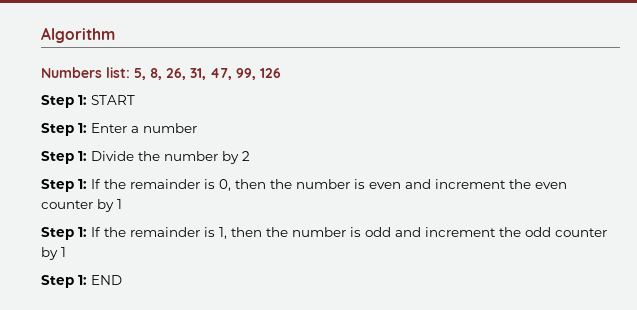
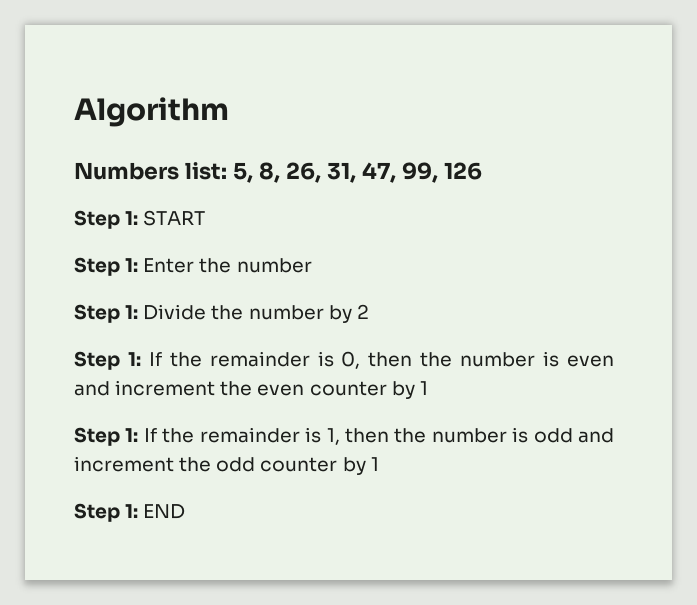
[131,126,139,133] a -> [199,258,232,273] the

